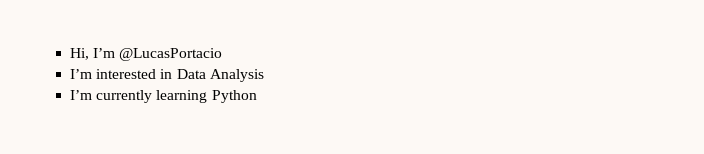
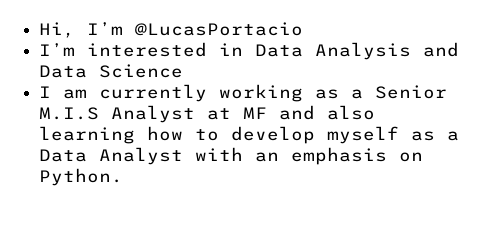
[70,90,257,103] // I’m currently learning Python -> [423,42,460,57] [39,64,184,78] [39,84,448,102] [39,105,376,123] [39,126,460,144] [39,147,424,165] [39,168,124,186] and Data Science // I am currently working as a Senior M.I.S Analyst at MF and also learning how to develop myself as a Data Analyst with an emphasis on Python.

